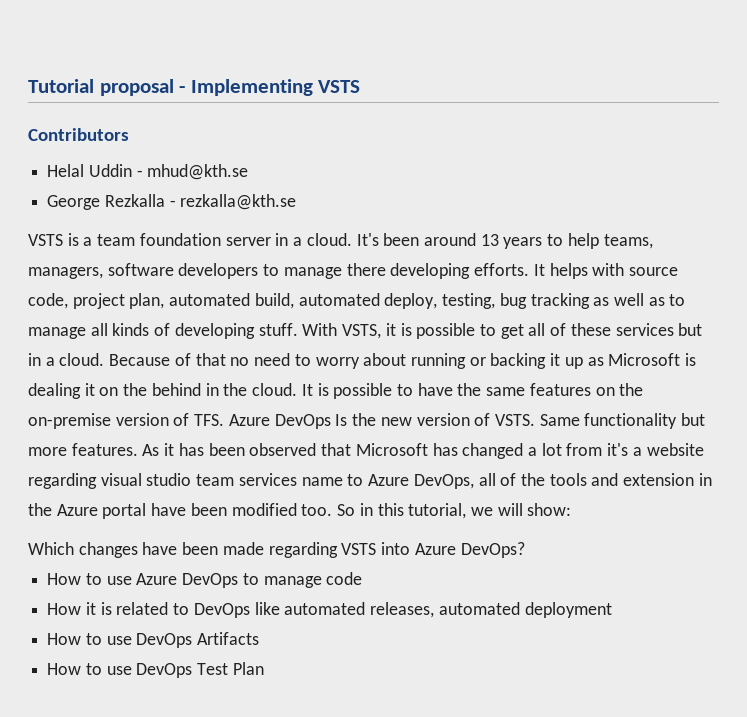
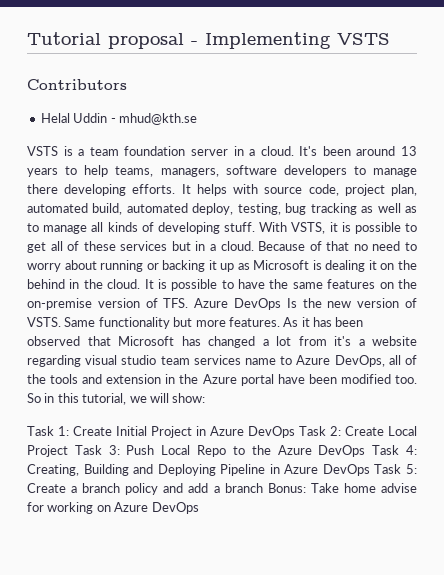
[47,194,297,210] // George Rezkalla - rezkalla@kth.se -> (197, 119) none
[28,542,525,558] [47,572,363,588] [47,602,612,618] [47,632,260,648] [47,662,264,678] Which changes have been made regarding VSTS into Azure DevOps? // How to use Azure DevOps to manage code // How it is related to DevOps like automated releases, automated deployment // How to use DevOps Artifacts // How to use DevOps Test Plan -> [27,426,417,438] [27,445,417,457] [27,464,417,476] [27,483,417,495] [27,502,199,514] Task 1: Create Initial Project in Azure DevOps Task 2: Create Local Project Task 3: Push Local Repo to the Azure DevOps Task 4: Creating, Building and Deploying Pipeline in Azure DevOps Task 5: Create a branch policy and add a branch Bonus: Take home advise for working on Azure DevOps

